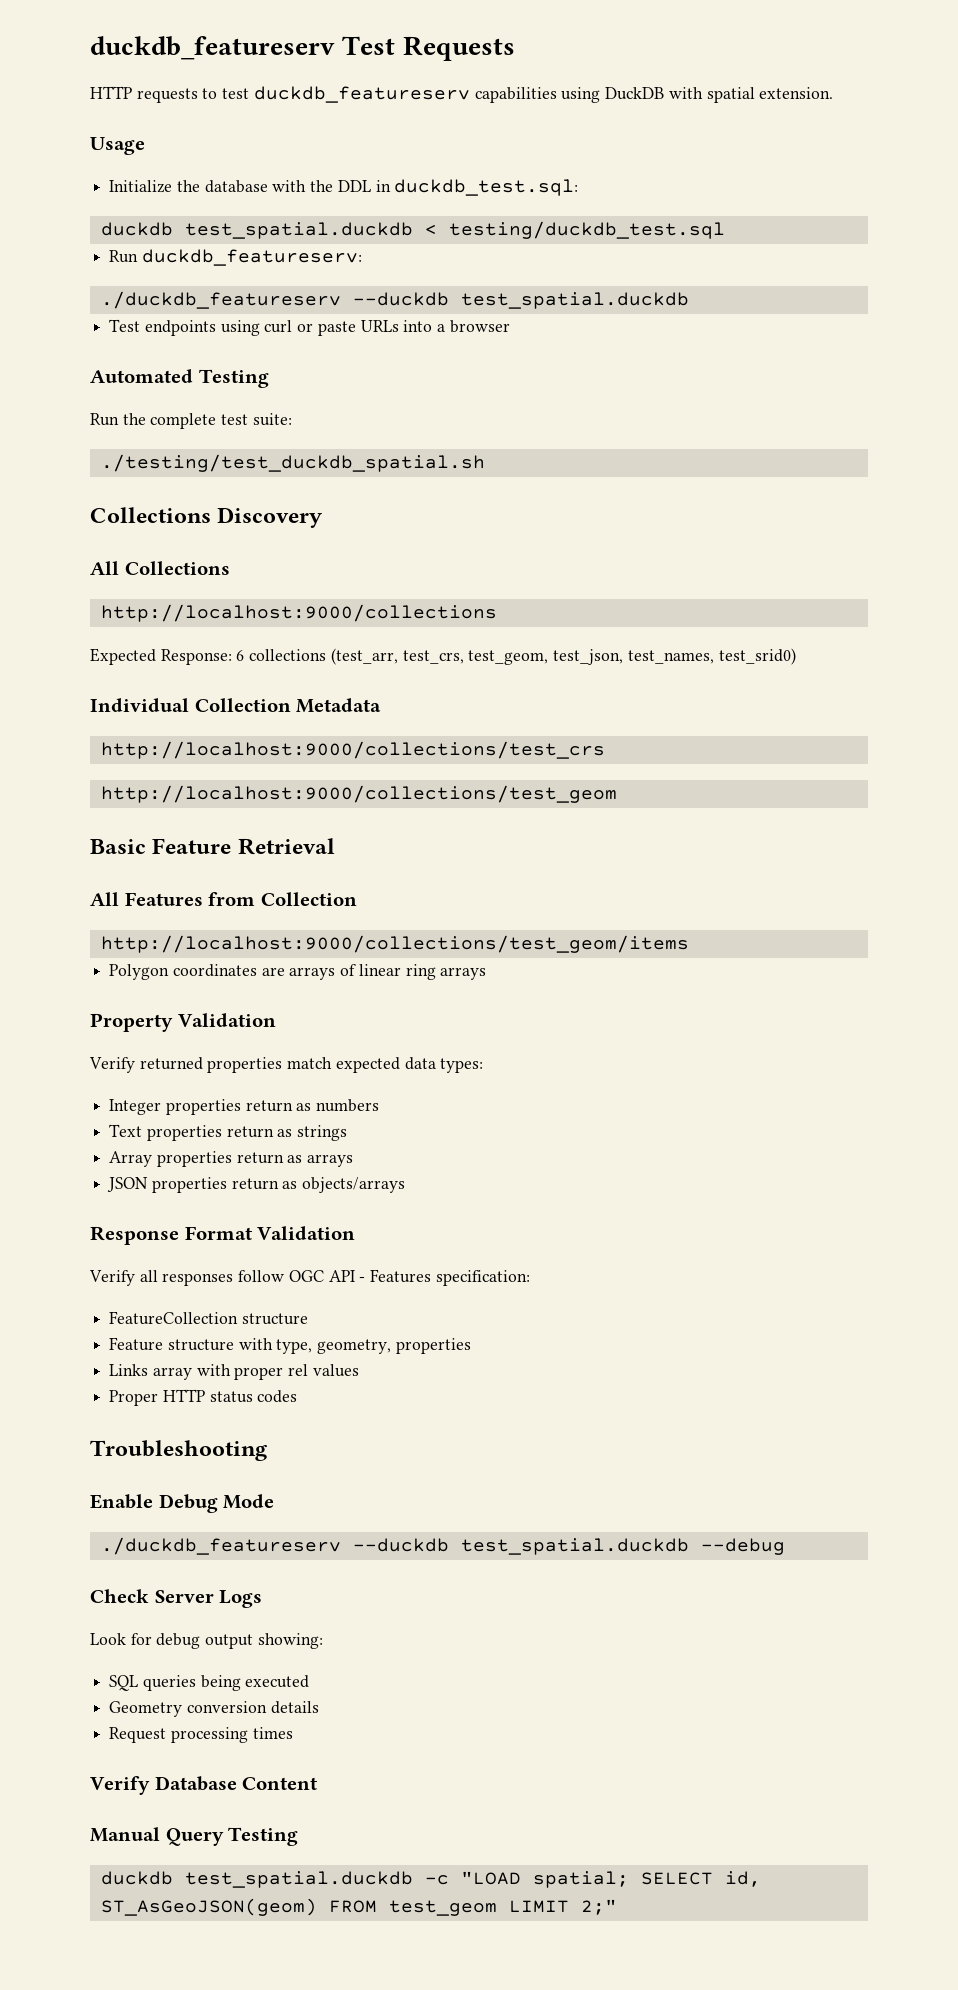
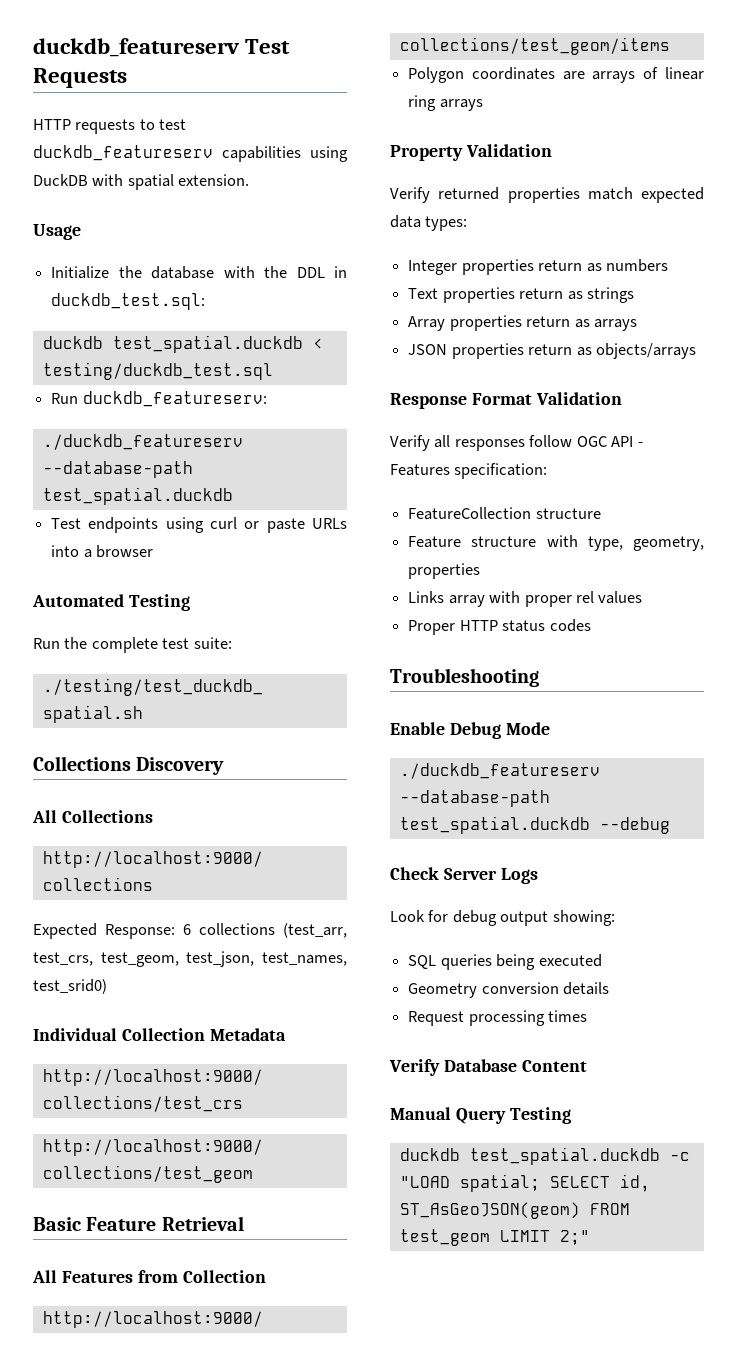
[352,292,449,306] --duckdb -> [42,461,193,478] --database-path
[352,1538,449,1552] --duckdb -> [399,790,550,807] --database-path

